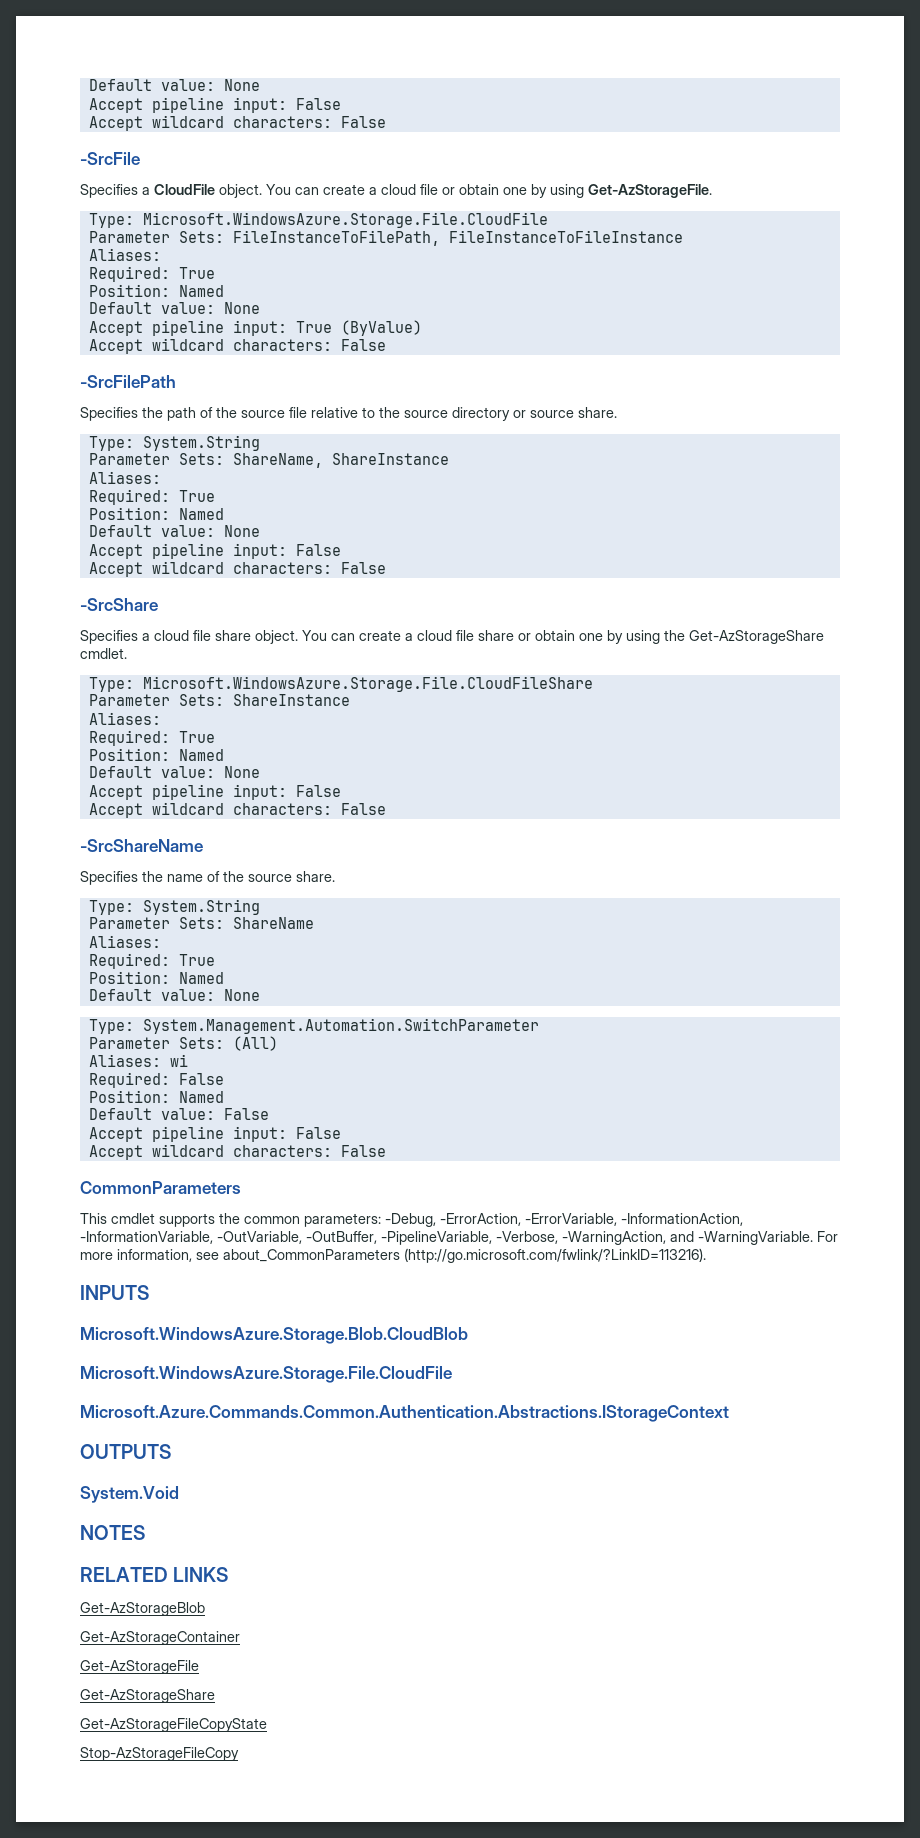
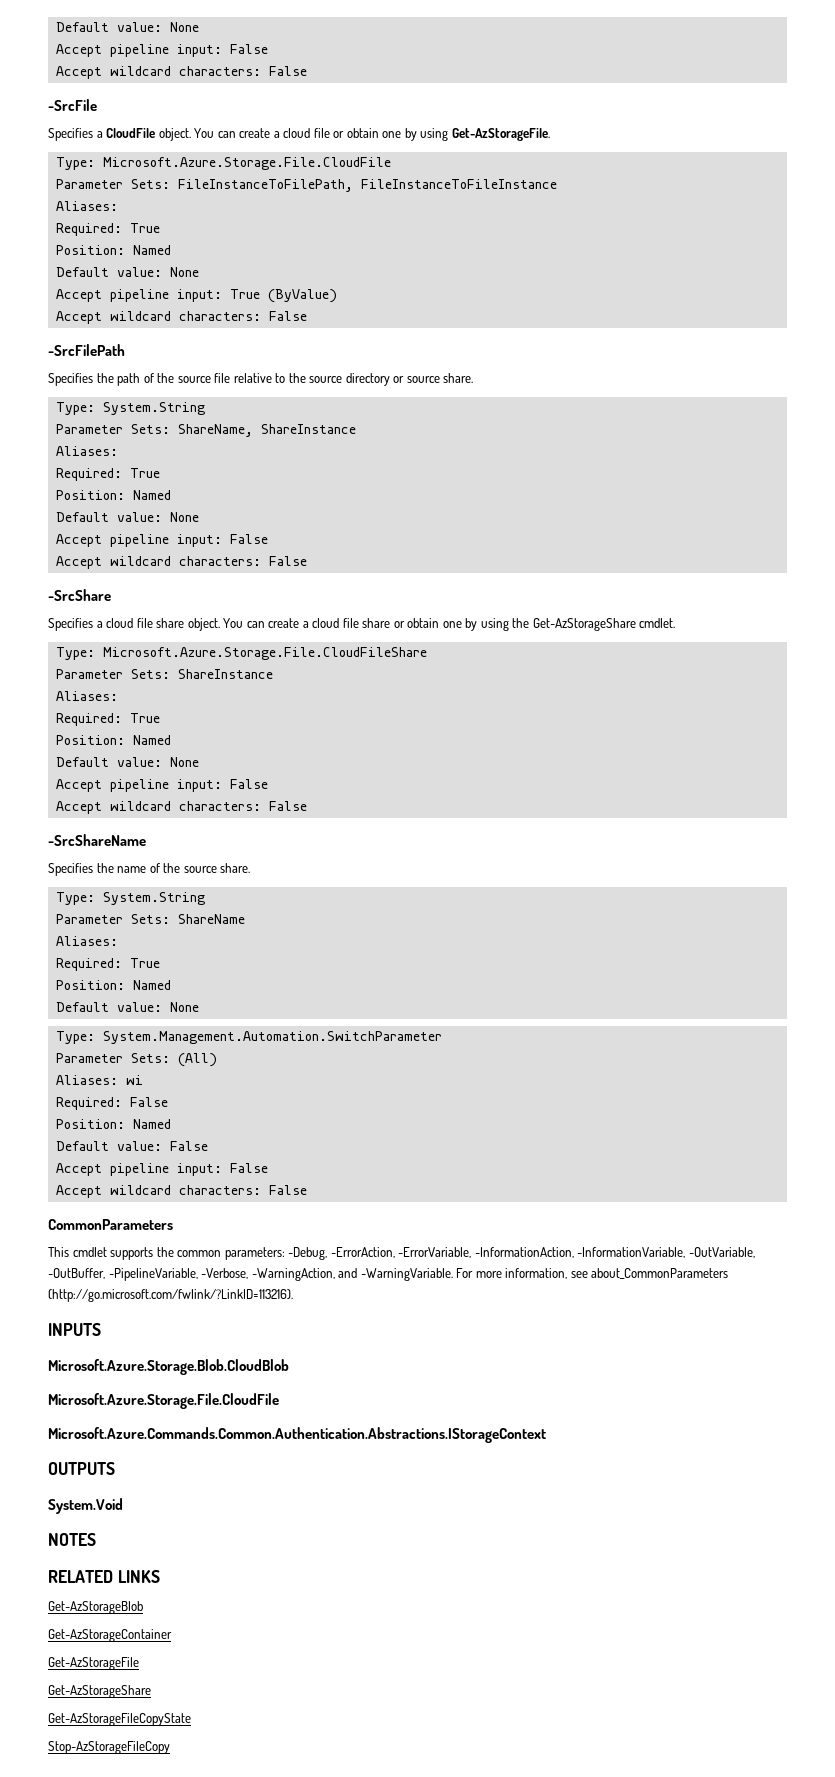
[142,212,548,228] Microsoft.WindowsAzure.Storage.File.CloudFile -> [102,157,391,170] Microsoft.Azure.Storage.File.CloudFile
[142,676,593,692] Microsoft.WindowsAzure.Storage.File.CloudFileShare -> [102,647,427,660] Microsoft.Azure.Storage.File.CloudFileShare
[80,1327,468,1344] [80,1366,452,1383] Microsoft.WindowsAzure.Storage.Blob.CloudBlob // Microsoft.WindowsAzure.Storage.File.CloudFile -> [48,1359,289,1375] [48,1393,279,1409] Microsoft.Azure.Storage.Blob.CloudBlob // Microsoft.Azure.Storage.File.CloudFile

